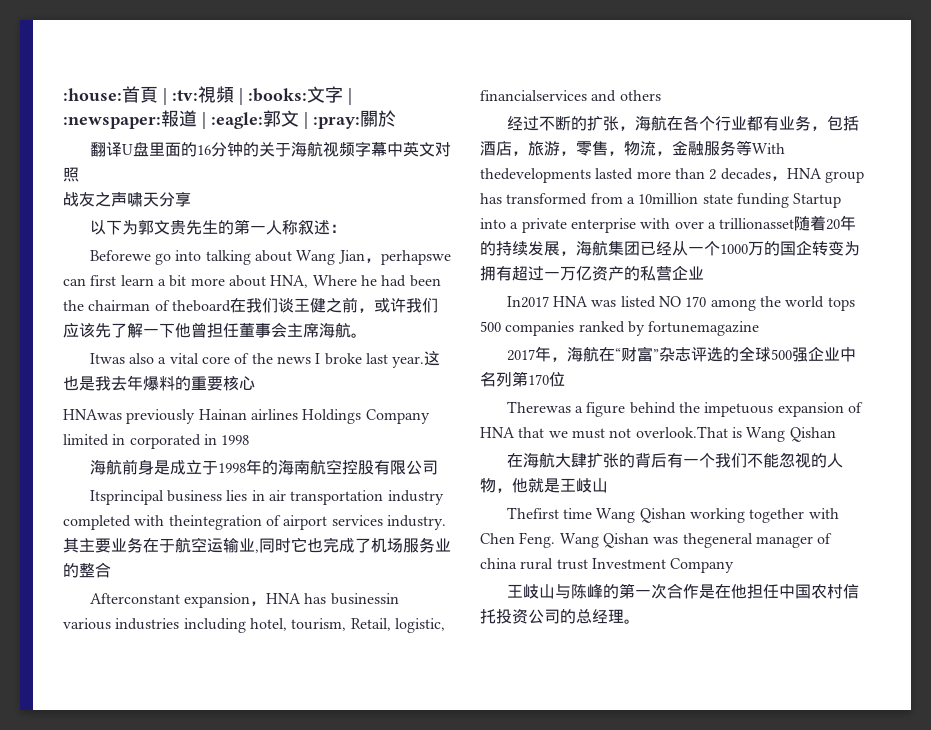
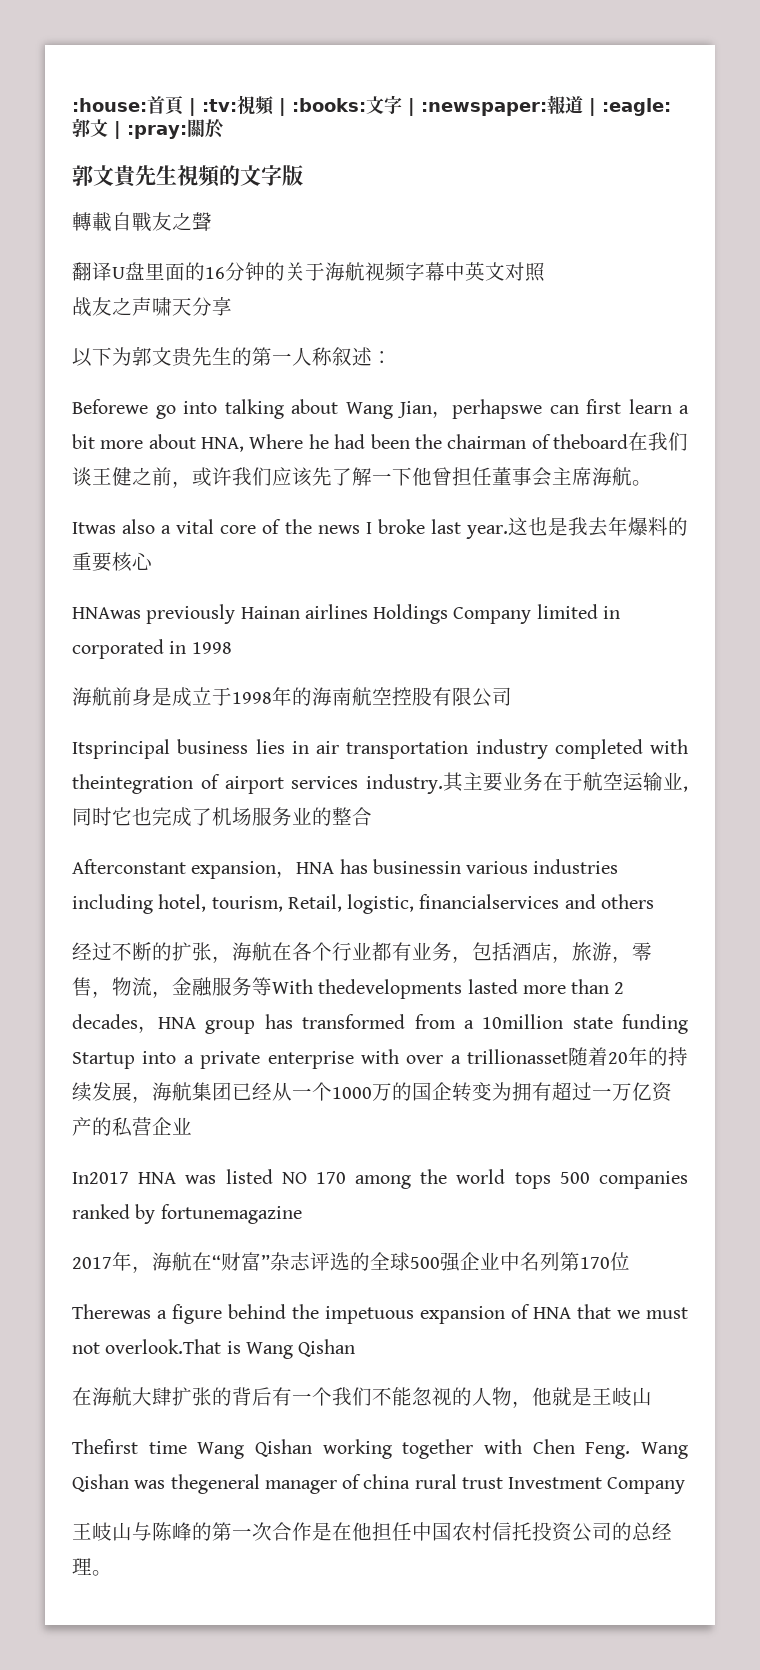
(396, 118) none -> [72,165,303,188] [72,212,212,232] // 郭文貴先生視頻的文字版 // 轉載自戰友之聲

